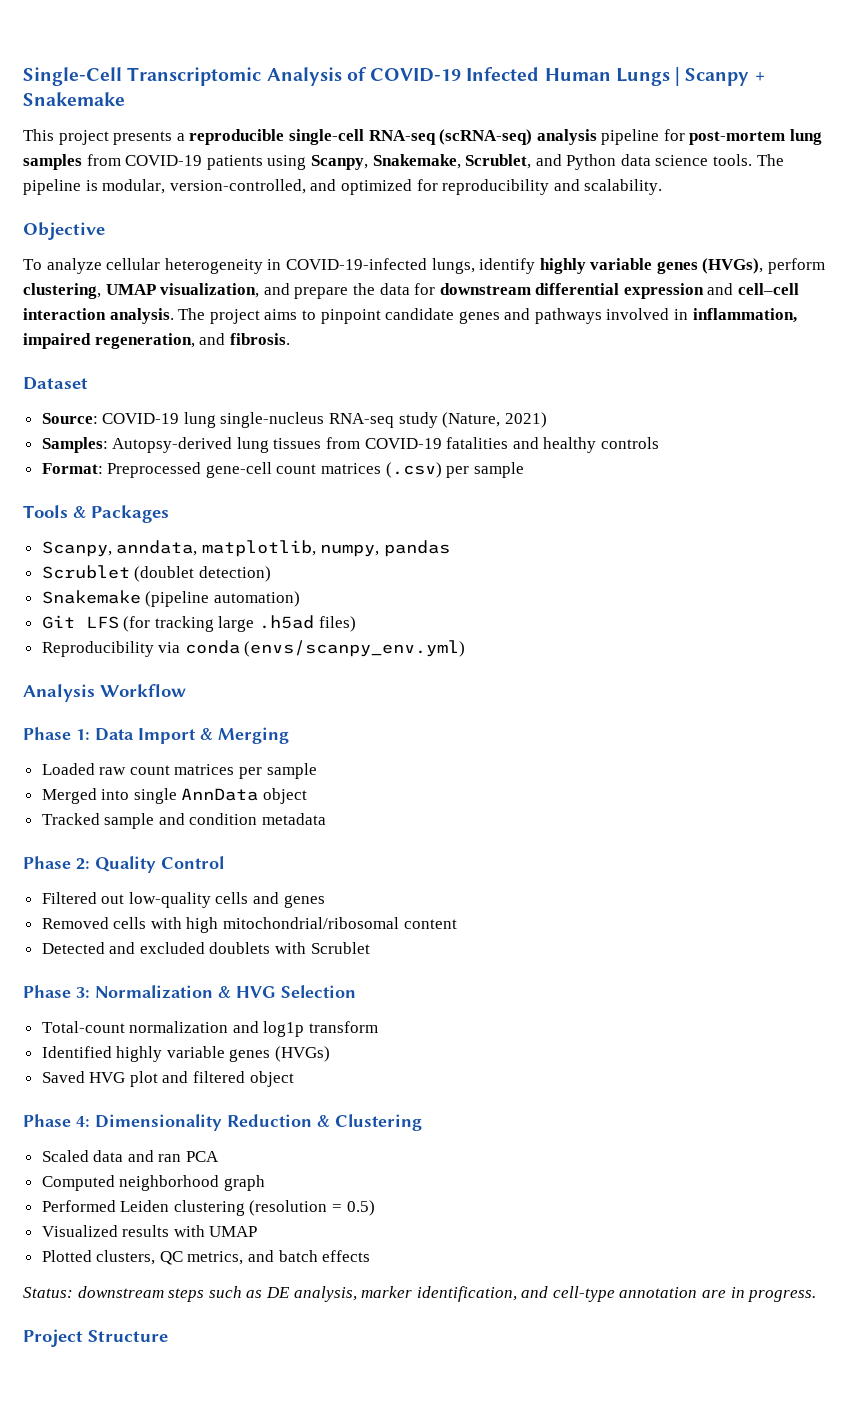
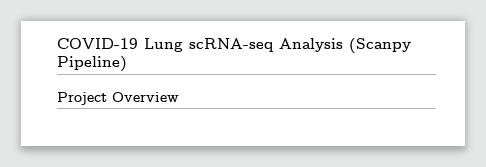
[23,67,765,86] [23,92,125,106] [23,129,823,145] [23,154,784,170] [23,179,663,195] [23,222,105,240] [23,258,826,274] [23,283,800,299] [23,308,797,324] [23,333,290,349] [23,377,88,390] [41,412,547,428] [41,437,660,453] [41,462,524,478] [23,505,169,523] [41,540,451,557] [41,565,271,582] [41,590,300,607] [41,615,356,632] [41,640,466,657] [23,684,186,702] [23,727,289,744] [41,763,317,779] [41,788,308,804] [41,813,327,829] [23,856,224,873] [41,892,325,908] [41,917,457,933] [41,942,370,954] [23,985,356,999] [41,1021,379,1037] [41,1046,331,1062] [41,1071,294,1087] [23,1114,422,1131] [41,1150,220,1162] [41,1175,265,1191] [41,1200,375,1216] [41,1225,258,1237] [41,1250,371,1265] [23,1286,817,1302] Single-Cell Transcriptomic Analysis of COVID-19 Infected Human Lungs | Scanpy + Snakemake // This project presents a reproducible single-cell RNA-seq (scRNA-seq) analysis pipeline for post-mortem lung samples from COVID-19 patients using Scanpy, Snakemake, Scrublet, and Python data science tools. The pipeline is modular, version-controlled, and optimized for reproducibility and scalability. // Objective // To analyze cellular heterogeneity in COVID-19-infected lungs, identify highly variable genes (HVGs), perform clustering, UMAP visualization, and prepare the data for downstream differential expression and cell–cell interaction analysis. The project aims to pinpoint candidate genes and pathways involved in inflammation, impaired regeneration, and fibrosis. // Dataset // Source: COVID-19 lung single-nucleus RNA-seq study (Nature, 2021) // Samples: Autopsy-derived lung tissues from COVID-19 fatalities and healthy controls // Format: Preprocessed gene-cell count matrices (.csv) per sample // Tools & Packages // Scanpy, anndata, matplotlib, numpy, pandas // Scrublet (doublet detection) // Snakemake (pipeline automation) // Git LFS (for tracking large .h5ad files) // Reproducibility via conda (envs/scanpy_env.yml) // Analysis Workflow // Phase 1: Data Import & Merging // Loaded raw count matrices per sample // Merged into single AnnData object // Tracked sample and condition metadata // Phase 2: Quality Control // Filtered out low-quality cells and genes // Removed cells with high mitochondrial/ribosomal content // Detected and excluded doublets with Scrublet // Phase 3: Normalization & HVG Selection // Total-count normalization and log1p transform // Identified highly variable genes (HVGs) // Saved HVG plot and filtered object // Phase 4: Dimensionality Reduction & Clustering // Scaled data and ran PCA // Computed neighborhood graph // Performed Leiden clustering (resolution = 0.5) // Visualized results with UMAP // Plotted clusters, QC metrics, and batch effects // Status: downstream steps such as DE analysis, marker identification, and cell-type annotation are in progress. -> [57,38,411,53] [57,56,127,72] COVID-19 Lung scRNA-seq Analysis (Scanpy Pipeline)
[88,1330,168,1342] Structure -> [112,92,179,102] Overview

